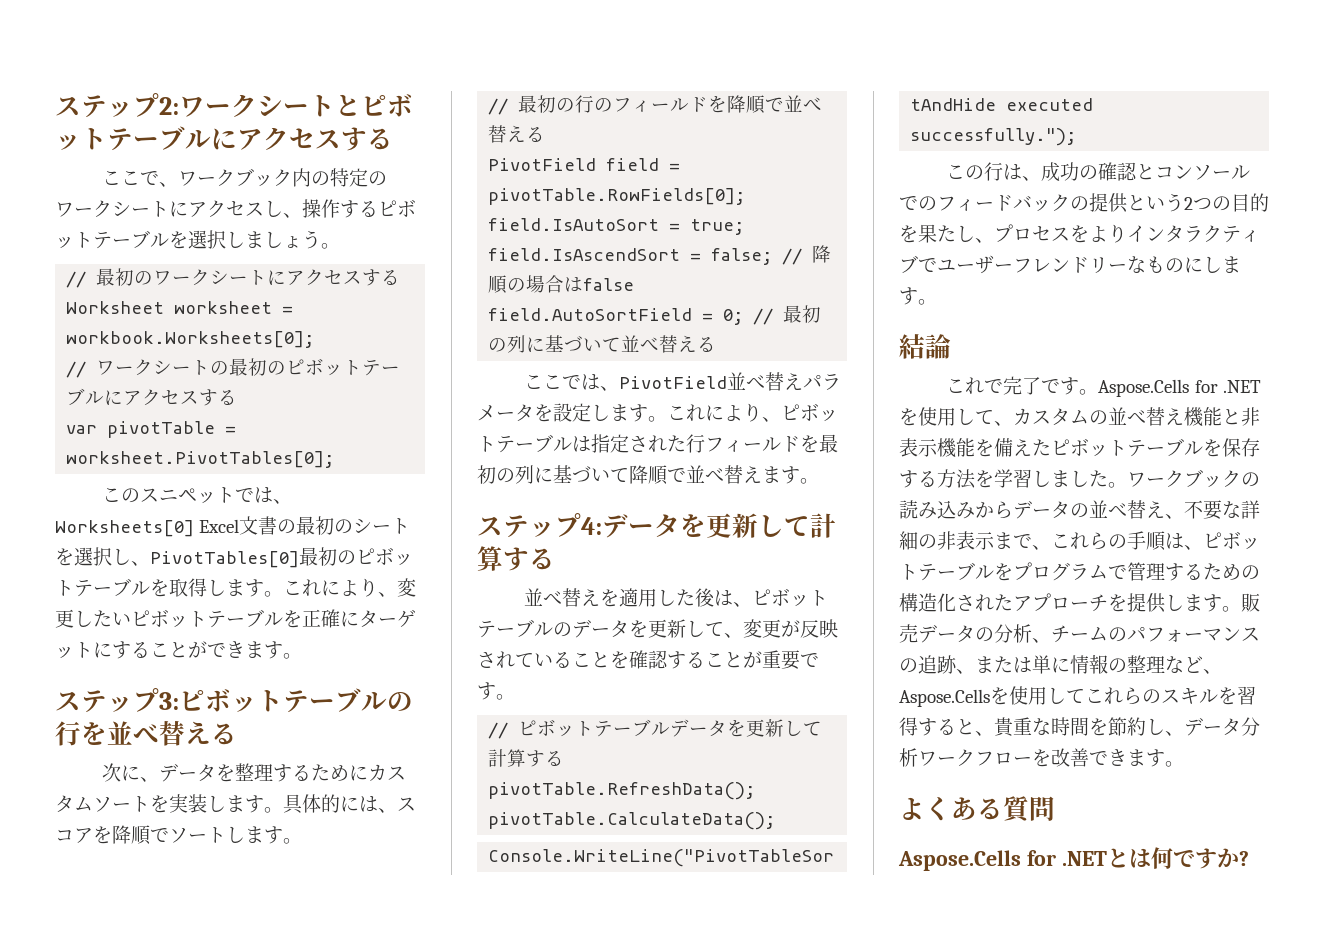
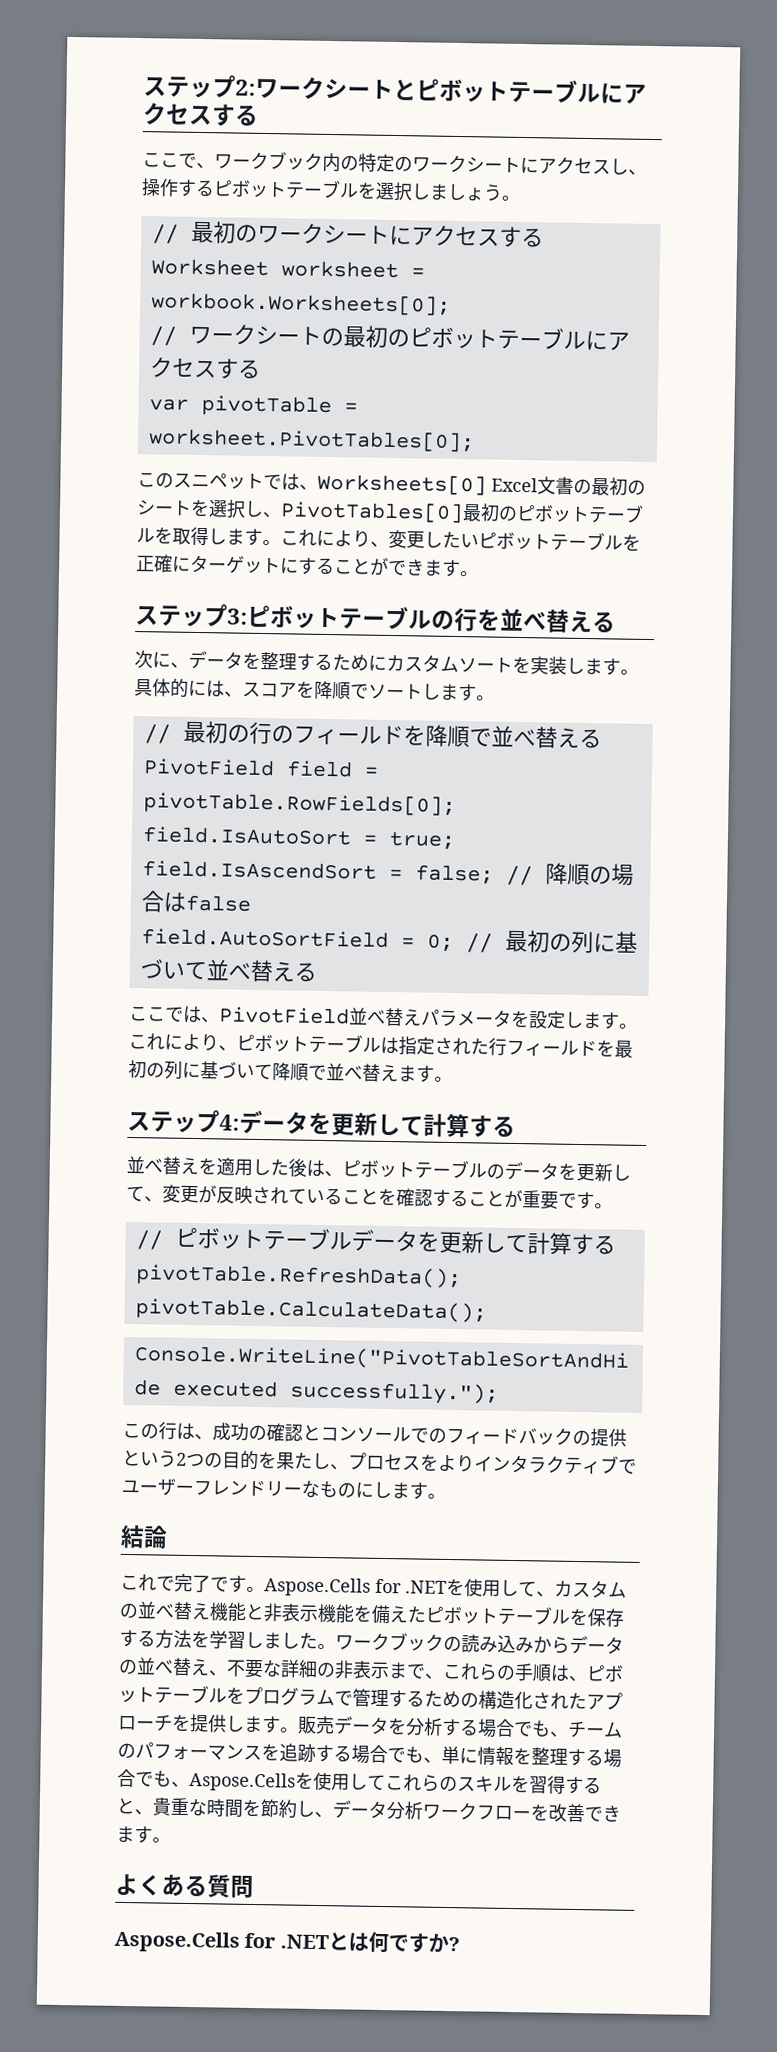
[975,624,1032,643] の分析 -> [388,1717,551,1738] を分析する場合でも
[899,654,1203,674] の追跡、または単に情報の整理など -> [261,1743,622,1768] [117,1768,172,1788] を追跡する場合でも、単に情報を整理する場合でも

